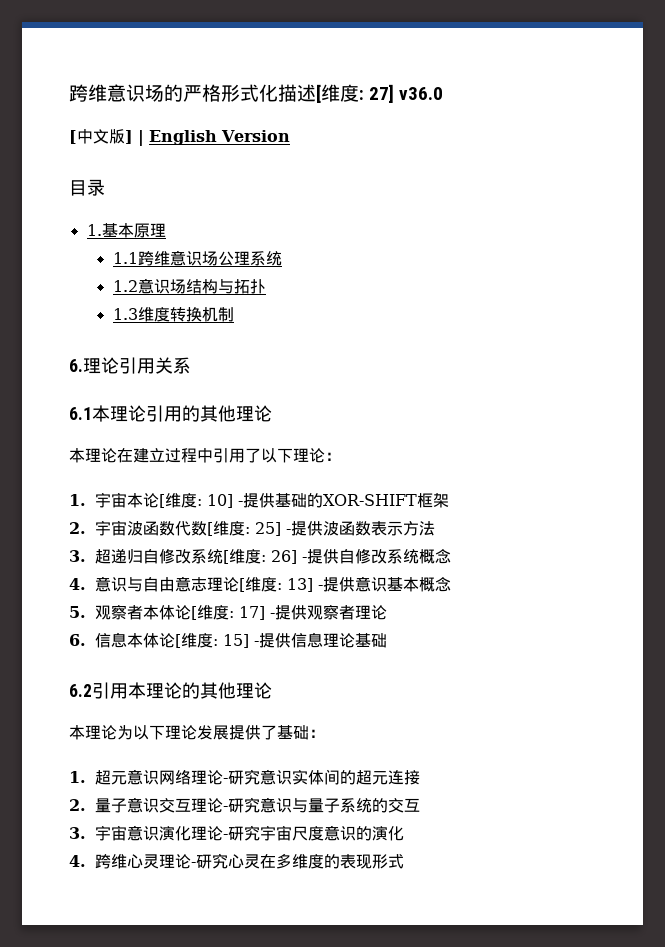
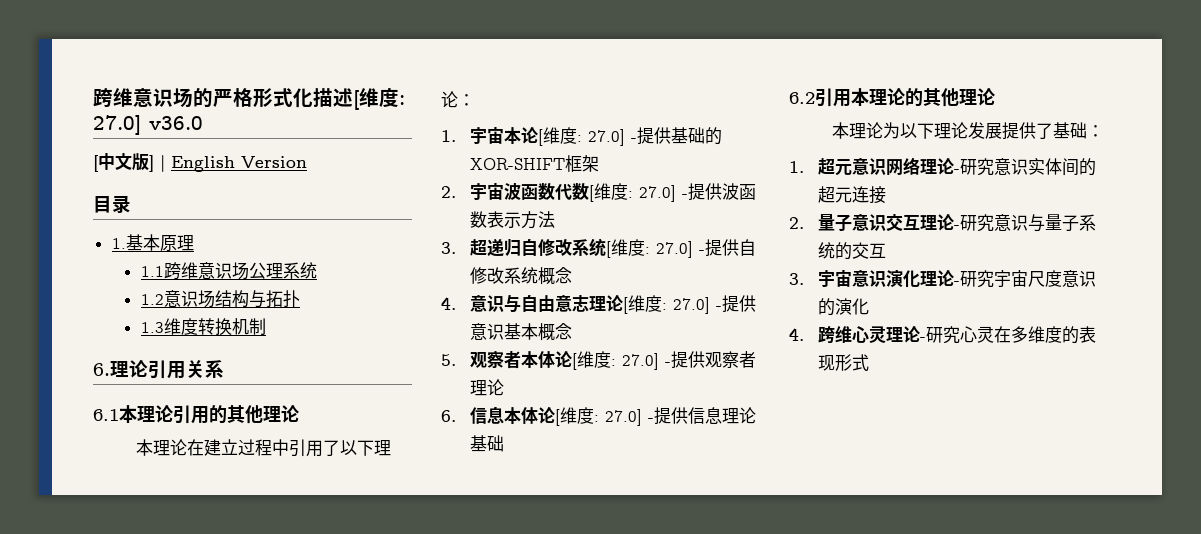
[369,84,395,103] 27] -> [93,115,141,135] 27.0]
[207,494,234,508] 10] -> [588,129,626,146] 27.0]
[255,522,282,536] 25] -> [639,185,677,202] 27.0]
[271,550,298,564] 26] -> [656,241,694,258] 27.0]
[287,578,314,592] 13] -> [673,297,711,314] 27.0]
[239,606,266,620] 17] -> [622,353,660,370] 27.0]
[223,634,250,648] 15] -> [605,409,643,426] 27.0]

